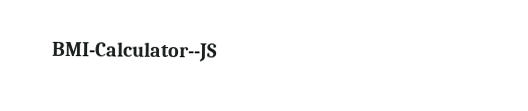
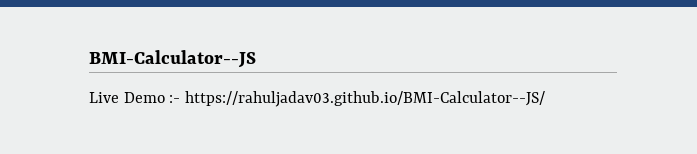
(218, 51) none -> [89,91,546,107] // Live Demo :- https://rahuljadav03.github.io/BMI-Calculator--JS/

